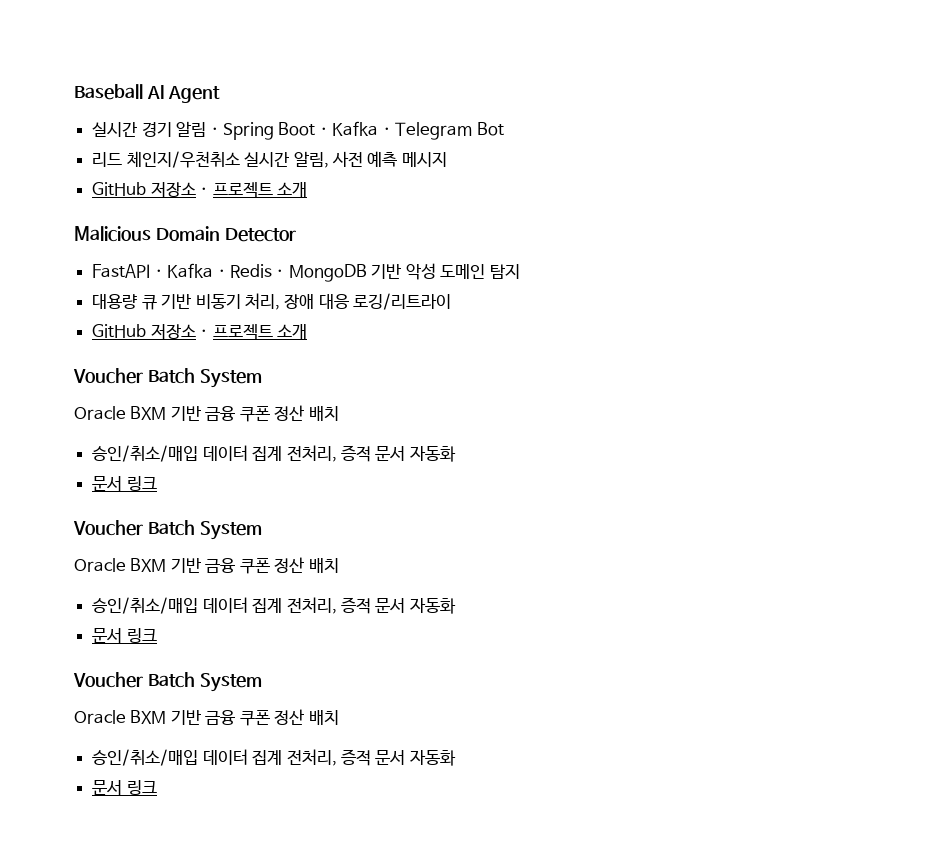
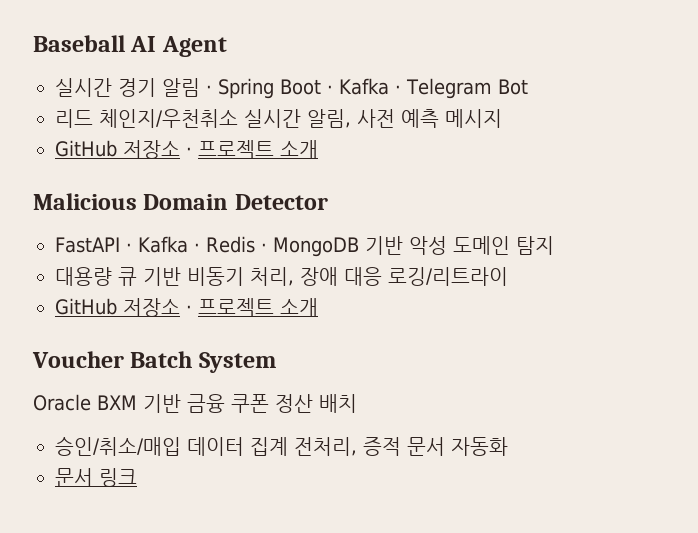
[73,520,262,540] [74,557,339,574] [92,597,456,614] [92,628,157,643] [73,672,262,692] [74,709,339,726] [92,749,456,766] [92,780,157,795] // Voucher Batch System // Oracle BXM 기반 금융 쿠폰 정산 배치 // 승인/취소/매입 데이터 집계 전처리, 증적 문서 자동화 // 문서 링크 // Voucher Batch System // Oracle BXM 기반 금융 쿠폰 정산 배치 // 승인/취소/매입 데이터 집계 전처리, 증적 문서 자동화 // 문서 링크 -> (137, 477) none

